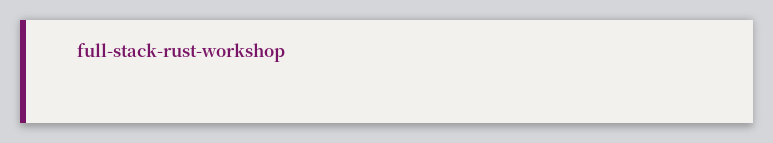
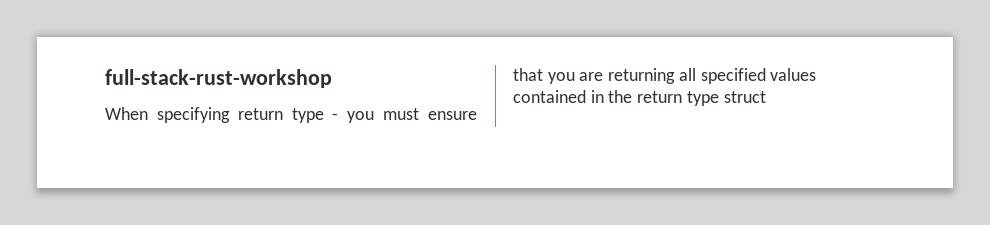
(285, 52) none -> [105,107,477,123] [513,68,817,84] [513,90,766,106] // When specifying return type - you must ensure that you are returning all specified values contained in the return type struct

